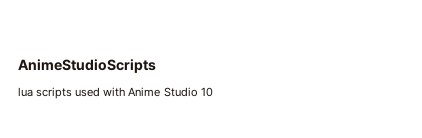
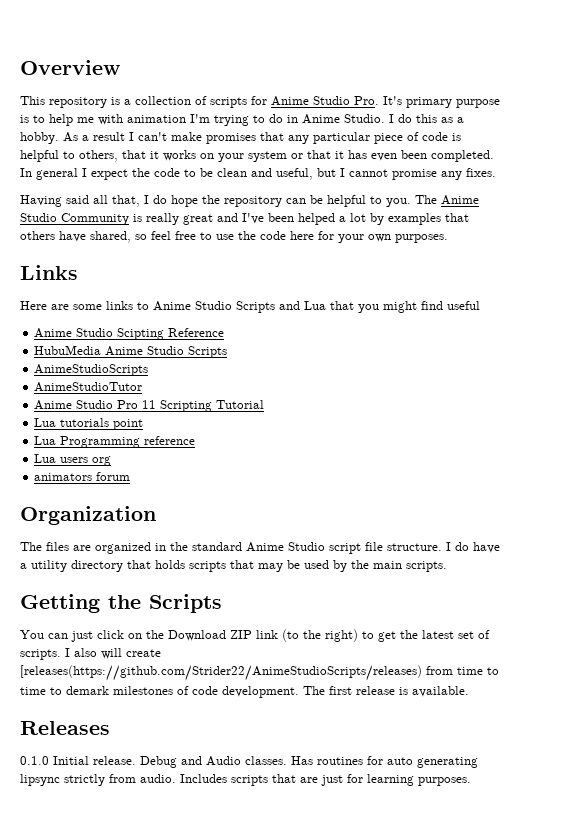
[18,59,156,73] [18,87,213,99] AnimeStudioScripts // lua scripts used with Anime Studio 10 -> [20,60,120,75] [20,96,500,108] [20,114,464,126] [20,132,461,144] [20,150,494,162] [20,168,496,180] [20,195,479,207] [20,213,469,225] [20,231,448,243] [20,265,78,280] [20,301,480,313] [34,328,225,340] [34,345,228,358] [34,364,149,376] [34,382,143,392] [34,400,265,412] [34,418,144,430] [34,436,196,448] [34,454,112,466] [34,472,131,481] [20,506,156,525] [20,542,500,554] [20,560,447,572] [20,594,222,613] [20,629,490,642] [20,648,161,660] [20,665,499,681] [20,686,469,698] [20,721,110,735] [20,756,478,768] [20,774,471,786] Overview // This repository is a collection of scripts for Anime Studio Pro. It's primary purpose is to help me with animation I'm trying to do in Anime Studio. I do this as a hobby. As a result I can't make promises that any particular piece of code is helpful to others, that it works on your system or that it has even been completed. In general I expect the code to be clean and useful, but I cannot promise any fixes. // Having said all that, I do hope the repository can be helpful to you. The Anime Studio Community is really great and I've been helped a lot by examples that others have shared, so feel free to use the code here for your own purposes. // Links // Here are some links to Anime Studio Scripts and Lua that you might find useful // Anime Studio Scipting Reference // HubuMedia Anime Studio Scripts // AnimeStudioScripts // AnimeStudioTutor // Anime Studio Pro 11 Scripting Tutorial // Lua tutorials point // Lua Programming reference // Lua users org // animators forum // Organization // The files are organized in the standard Anime Studio script file structure. I do have a utility directory that holds scripts that may be used by the main scripts. // Getting the Scripts // You can just click on the Download ZIP link (to the right) to get the latest set of scripts. I also will create [releases(https://github.com/Strider22/AnimeStudioScripts/releases) from time to time to demark milestones of code development. The first release is available. // Releases // 0.1.0 Initial release. Debug and Audio classes. Has routines for auto generating lipsync strictly from audio. Includes scripts that are just for learning purposes.

